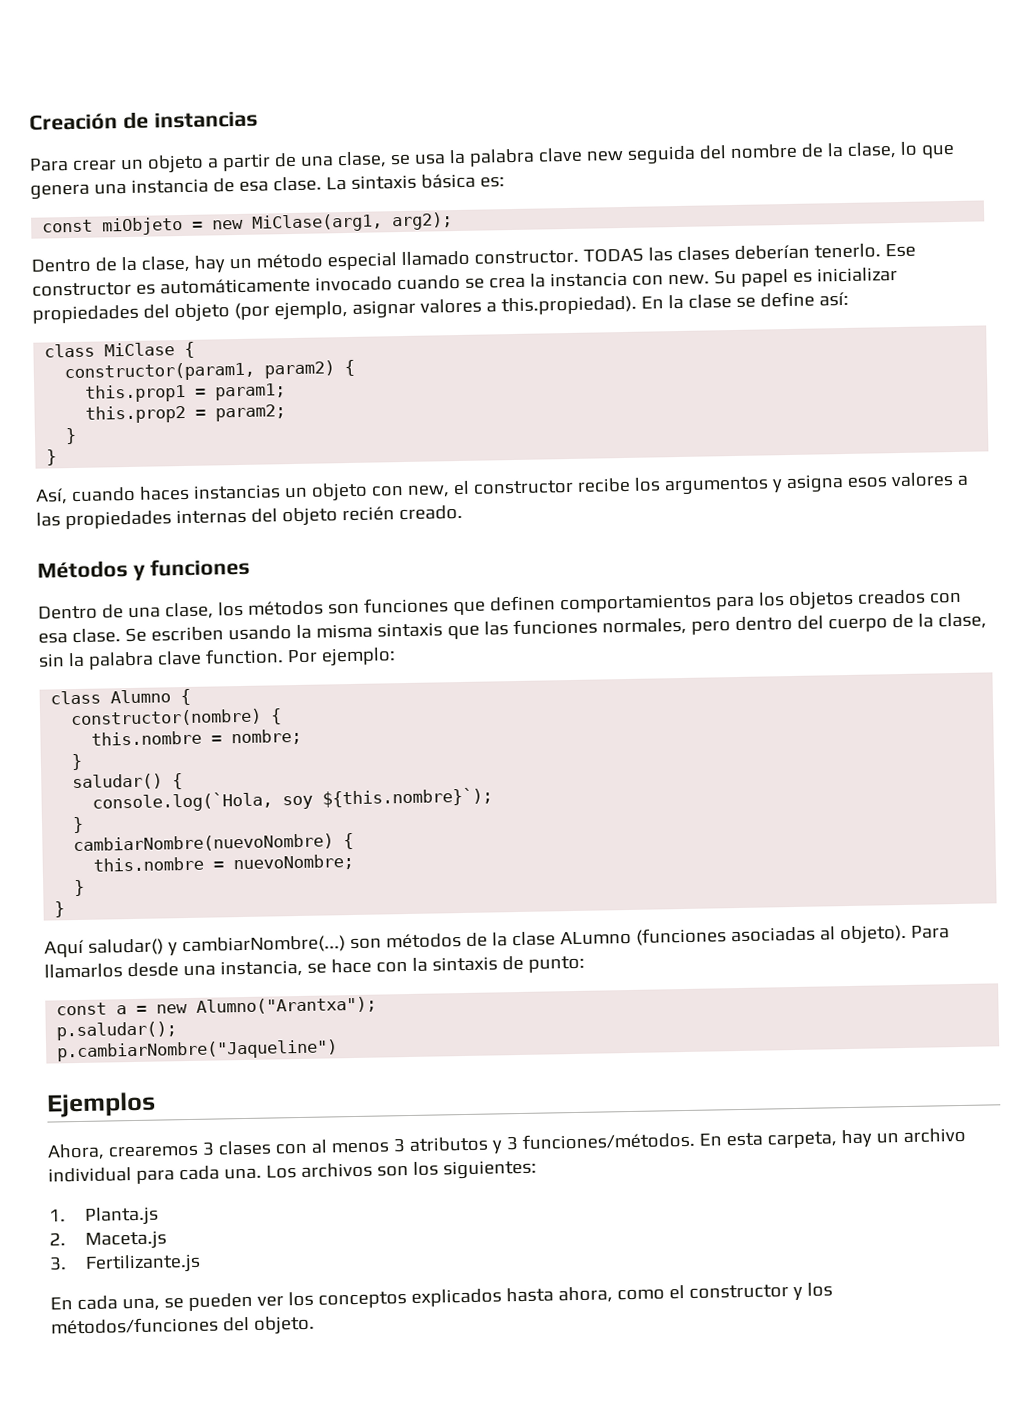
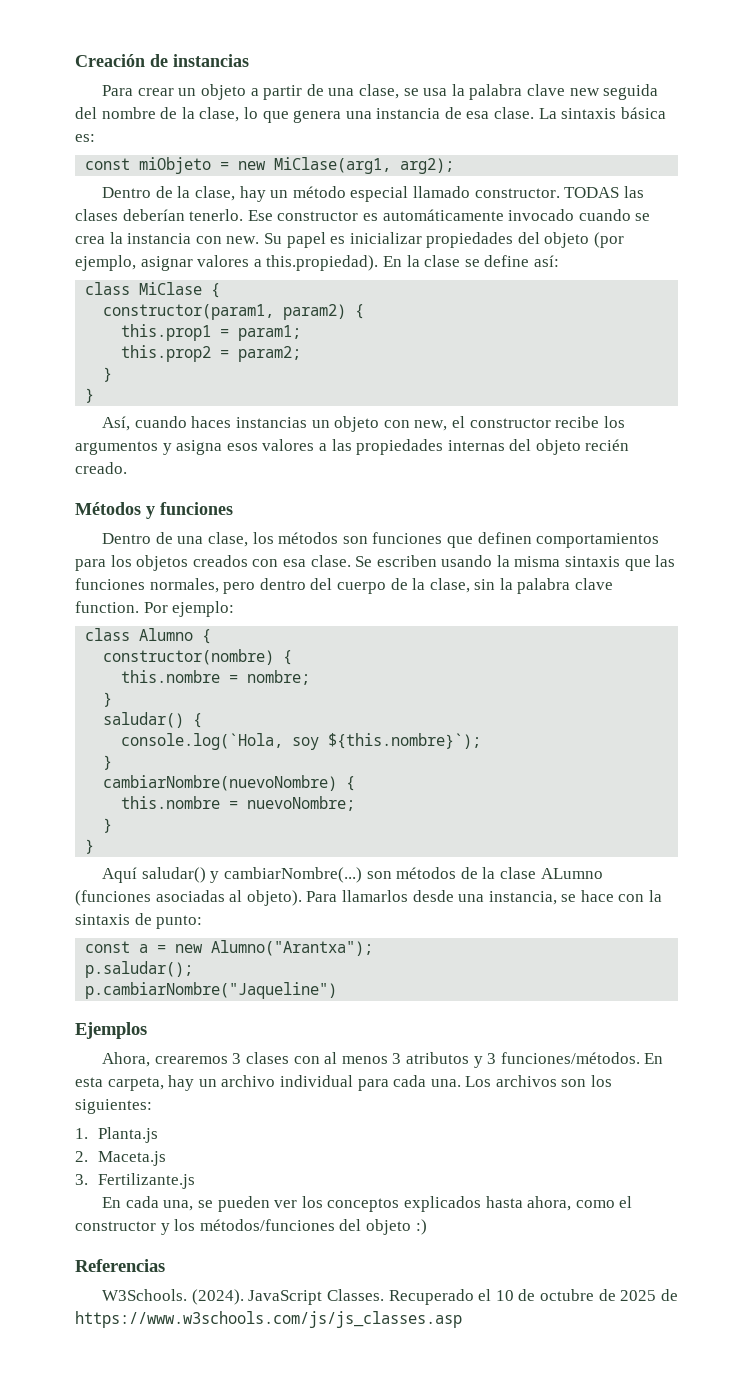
[252,1315,315,1335] objeto. -> [365,1219,427,1235] [75,1259,165,1272] [102,1289,678,1305] [75,1311,462,1328] objeto :) // Referencias // W3Schools. (2024). JavaScript Classes. Recuperado el 10 de octubre de 2025 de https://www.w3schools.com/js/js_classes.asp

